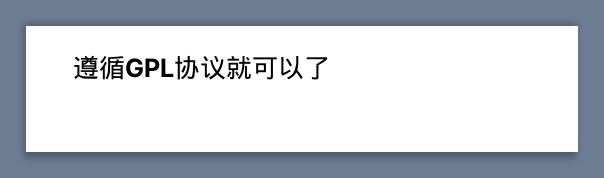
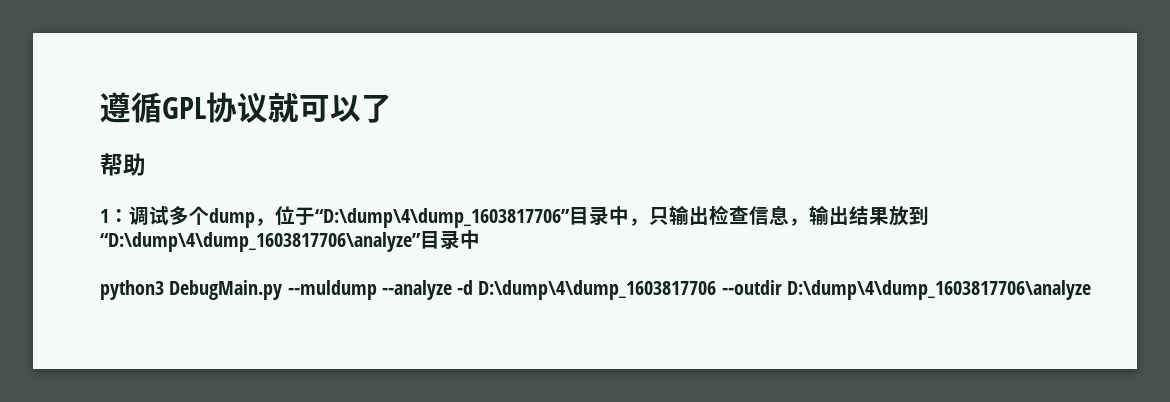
(330, 68) none -> [100,153,146,176] [100,205,929,228] [100,230,480,252] [100,280,1091,300] // 帮助 // 1：调试多个dump，位于“D:\dump\4\dump_1603817706”目录中，只输出检查信息，输出结果放到“D:\dump\4\dump_1603817706\analyze”目录中 // python3 DebugMain.py --muldump --analyze -d D:\dump\4\dump_1603817706 --outdir D:\dump\4\dump_1603817706\analyze

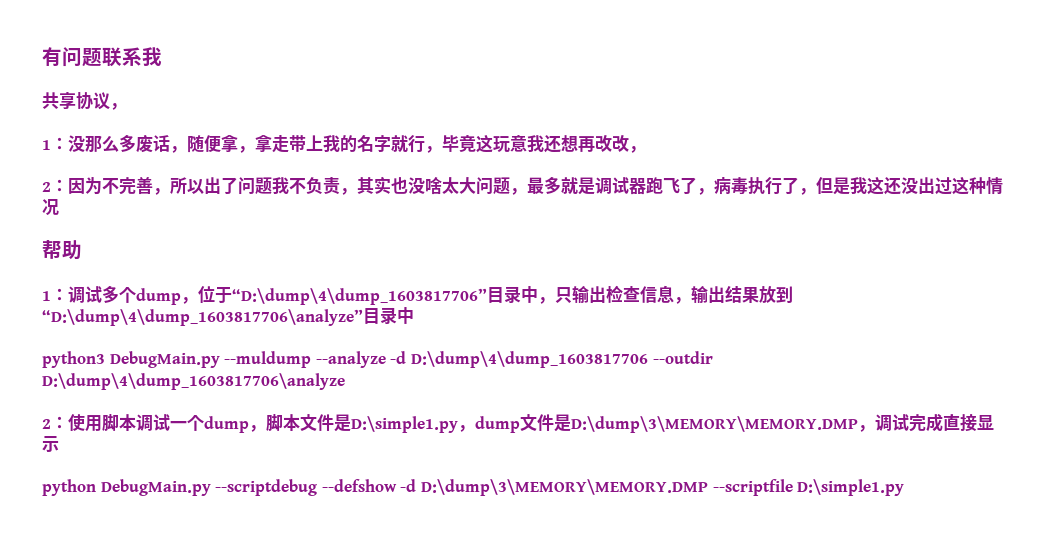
[100,92,392,123] 遵循GPL协议就可以了 -> [42,47,162,67] [42,92,127,110] [42,134,646,153] [42,176,1003,195] [42,199,59,216] 有问题联系我 // 共享协议， // 1：没那么多废话，随便拿，拿走带上我的名字就行，毕竟这玩意我还想再改改， // 2：因为不完善，所以出了问题我不负责，其实也没啥太大问题，最多就是调试器跑飞了，病毒执行了，但是我这还没出过这种情况
(1091, 290) none -> [42,413,994,433] [42,436,59,452] [42,479,905,496] // 2：使用脚本调试一个dump，脚本文件是D:\simple1.py，dump文件是D:\dump\3\MEMORY\MEMORY.DMP，调试完成直接显示 // python DebugMain.py --scriptdebug --defshow -d D:\dump\3\MEMORY\MEMORY.DMP --scriptfile D:\simple1.py

